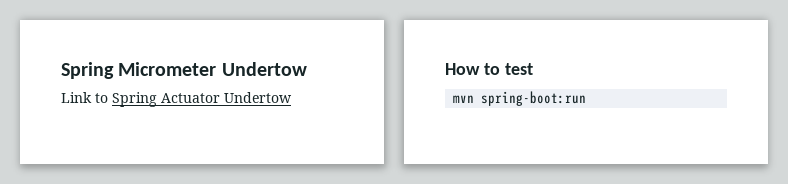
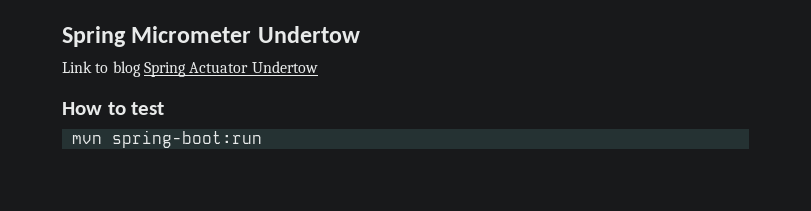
(108, 98) none -> [112,61,141,77] blog

